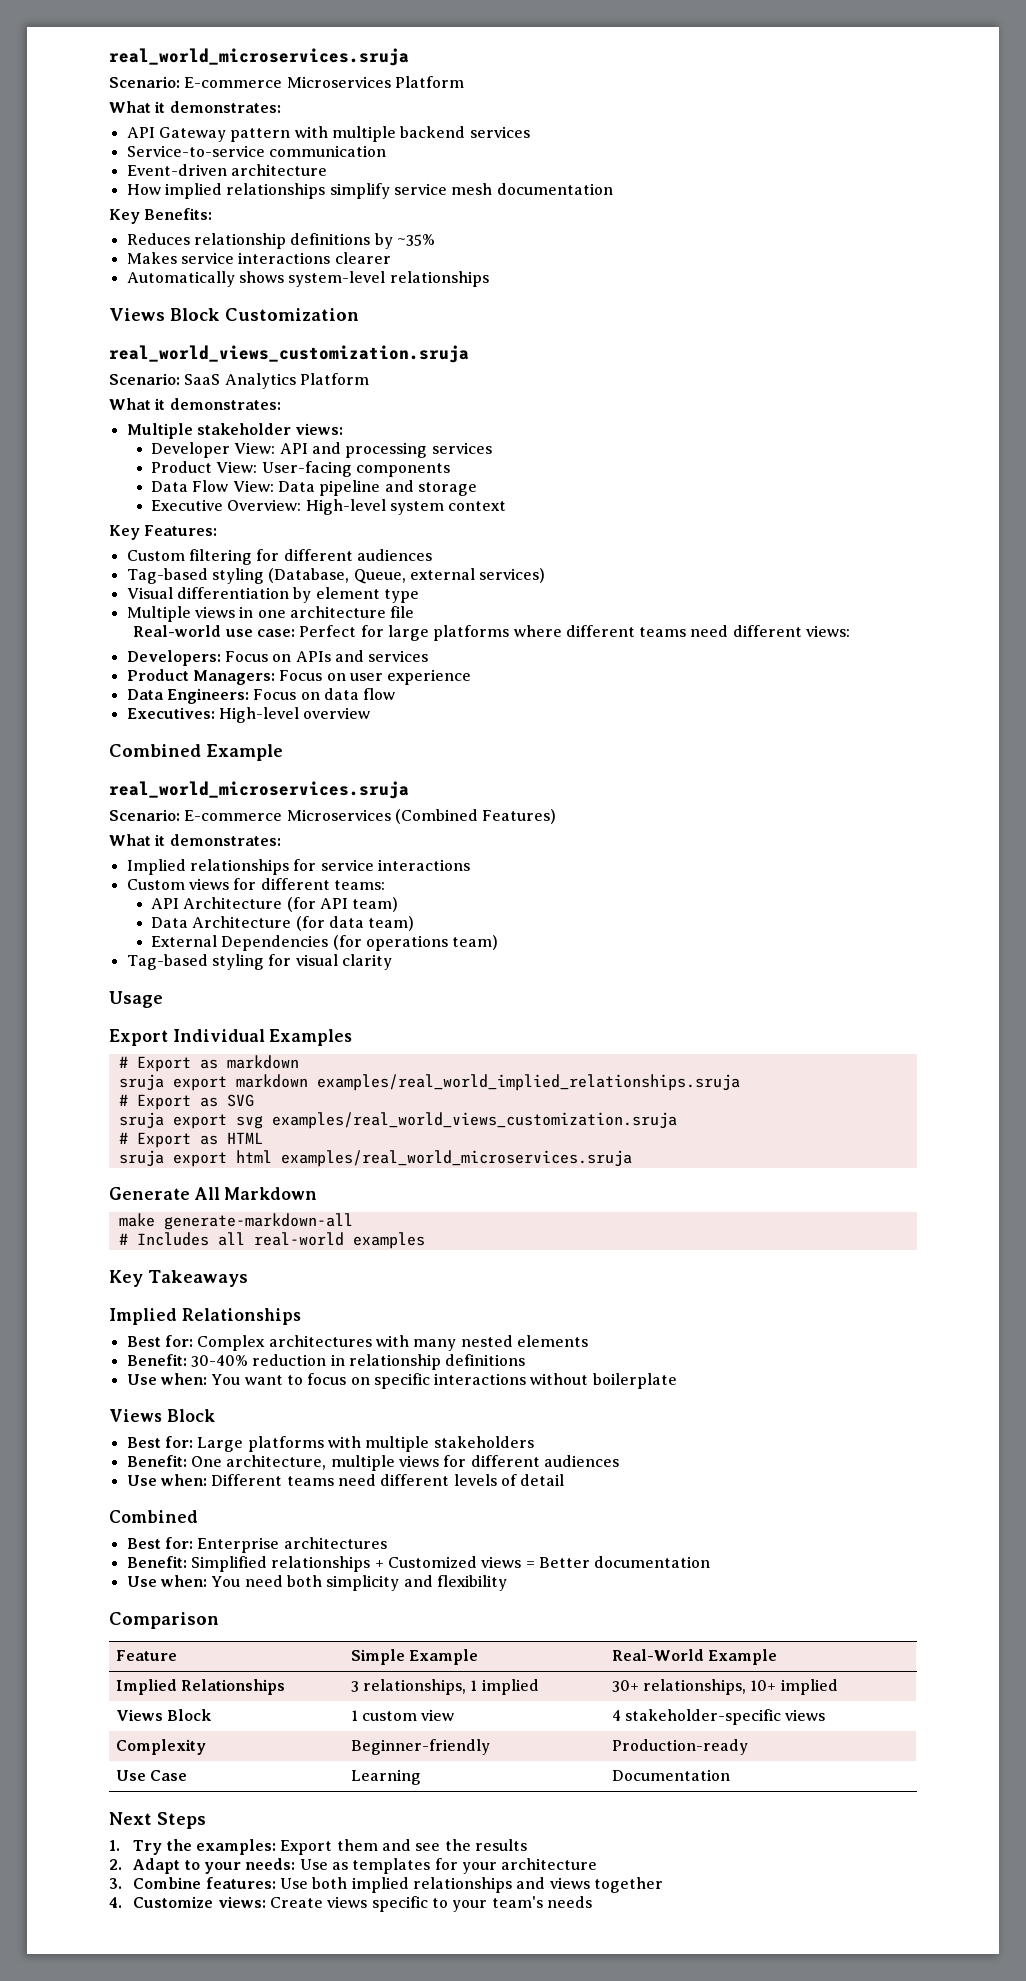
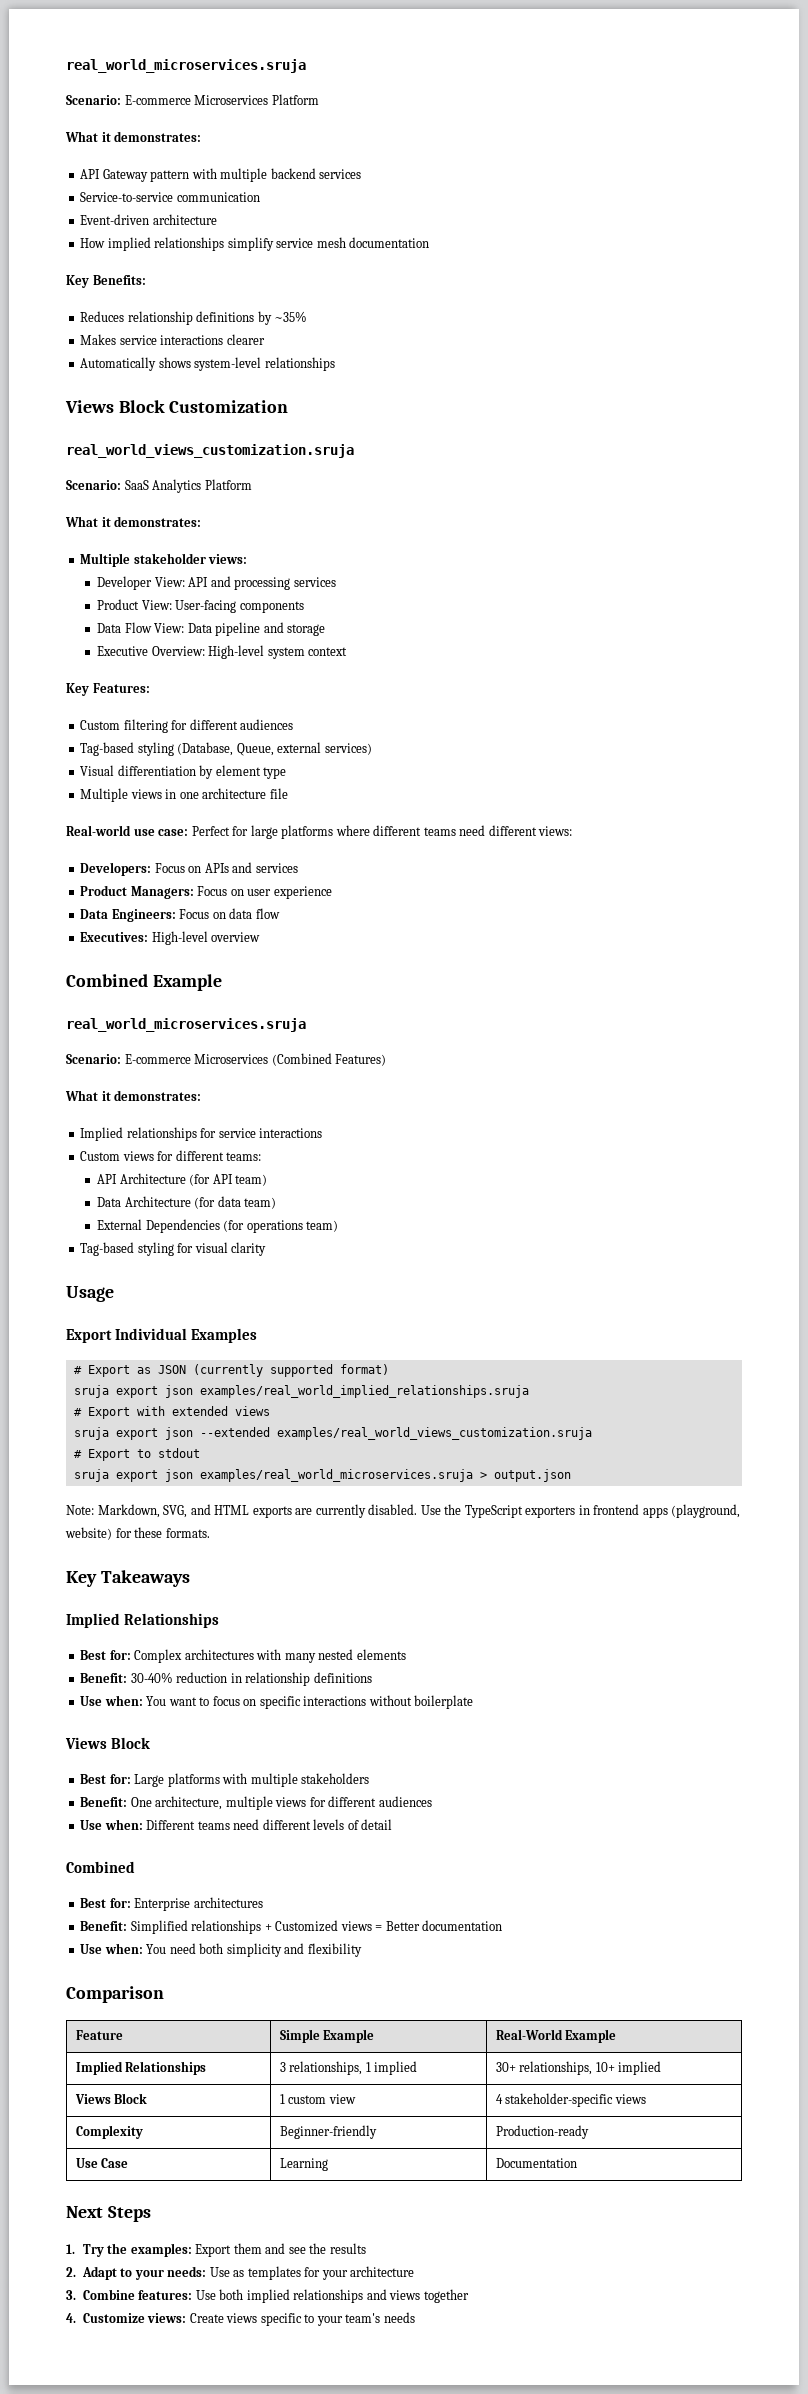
[226,1055,299,1069] [118,1074,308,1091] markdown // sruja export markdown -> [157,1364,389,1377] [73,1385,193,1398] JSON (currently supported format) // sruja export json
[199,1094,254,1107] [118,1112,263,1129] as SVG // sruja export svg -> [136,1406,270,1416] [73,1427,270,1440] with extended views // sruja export json --extended
[199,1132,263,1145] [118,1150,272,1167] as HTML // sruja export html -> [136,1448,200,1458] [73,1469,193,1482] to stdout // sruja export json
[109,1187,318,1200] [118,1213,353,1230] [118,1232,425,1249] // Generate All Markdown // make generate-markdown-all // # Includes all real-world examples -> [479,1469,571,1482] [66,1504,741,1518] [65,1527,210,1540] > output.json // Note: Markdown, SVG, and HTML exports are currently disabled. Use the TypeScript exporters in frontend apps (playground, website) for these formats.

